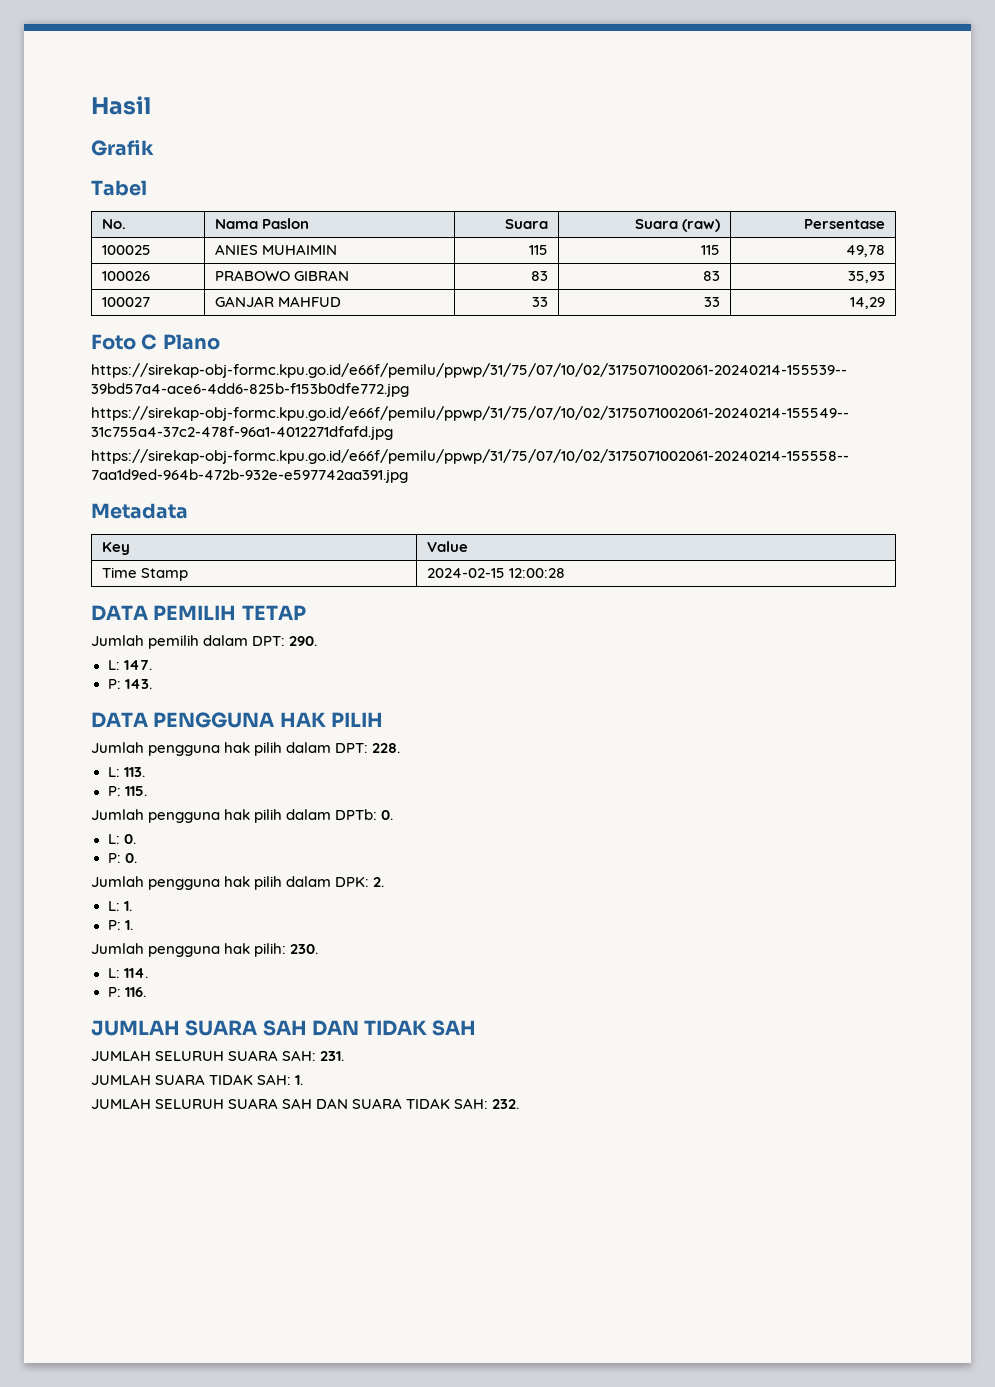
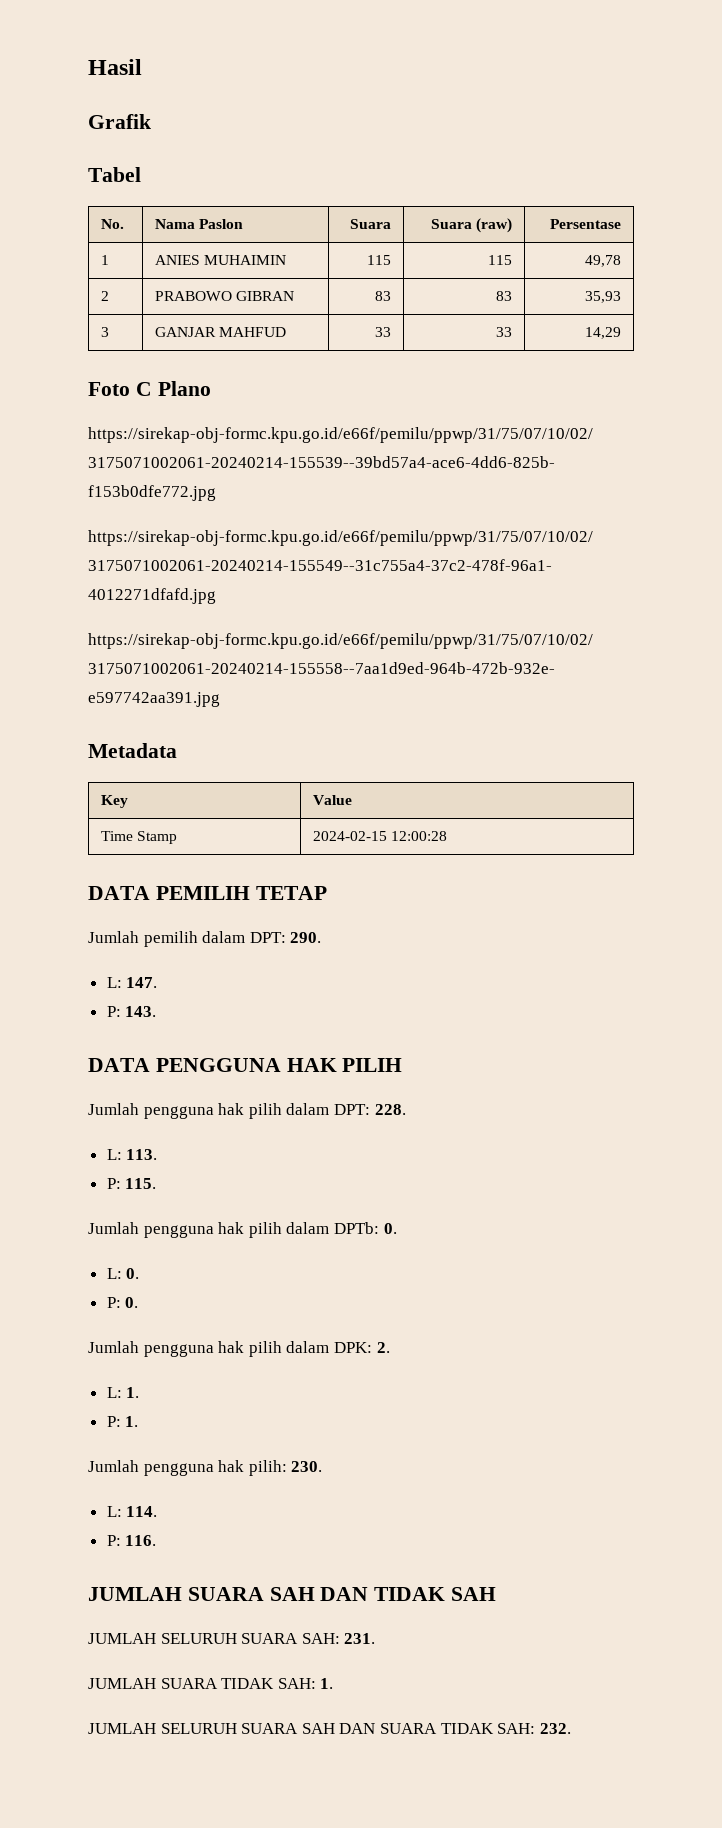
[102,245,152,255] 100025 -> [100,255,109,265] 1
[102,271,151,281] 100026 -> [100,291,109,301] 2
[102,297,151,307] 100027 -> [100,327,109,337] 3

